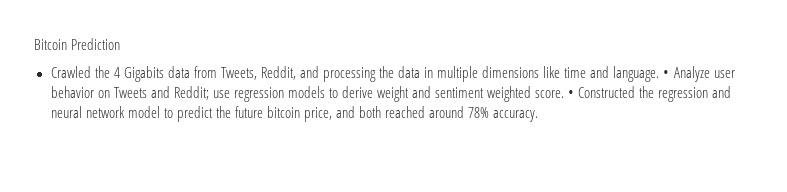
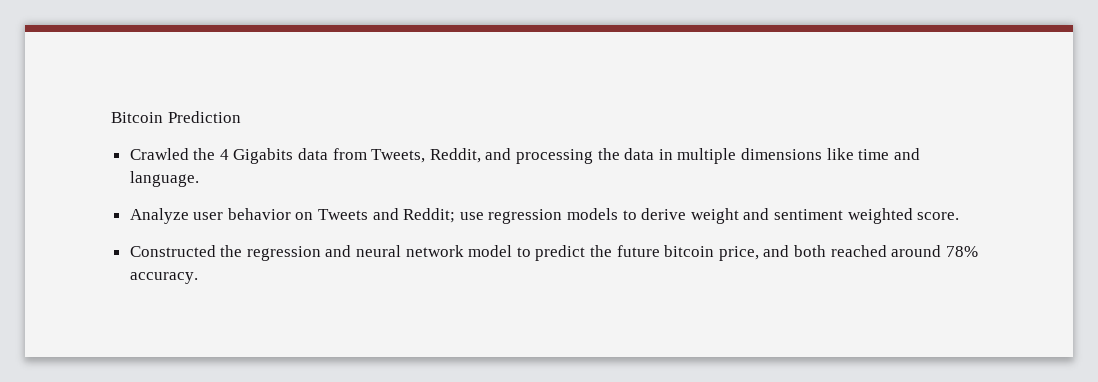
[663,70,670,78] • -> (199, 179) //
[568,90,575,98] • -> (960, 216) //

